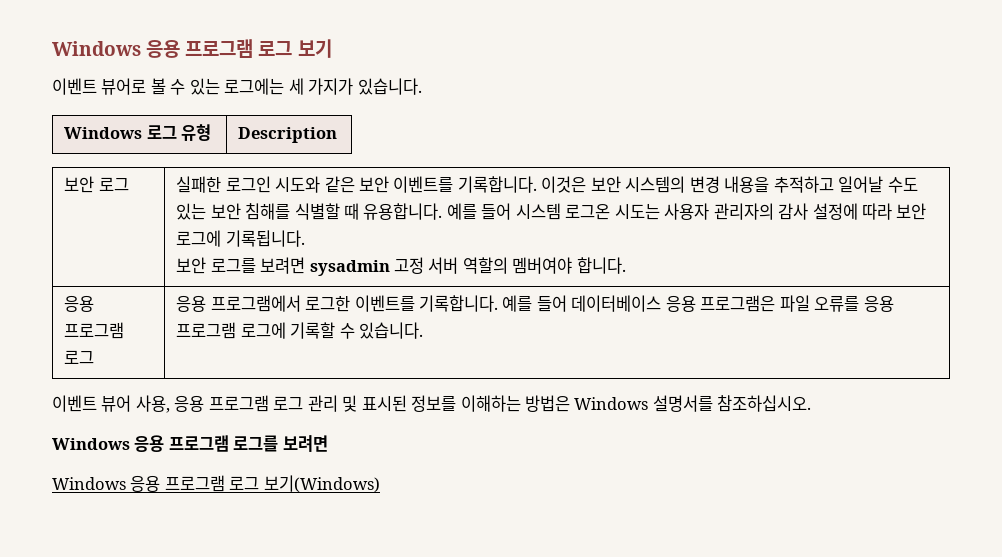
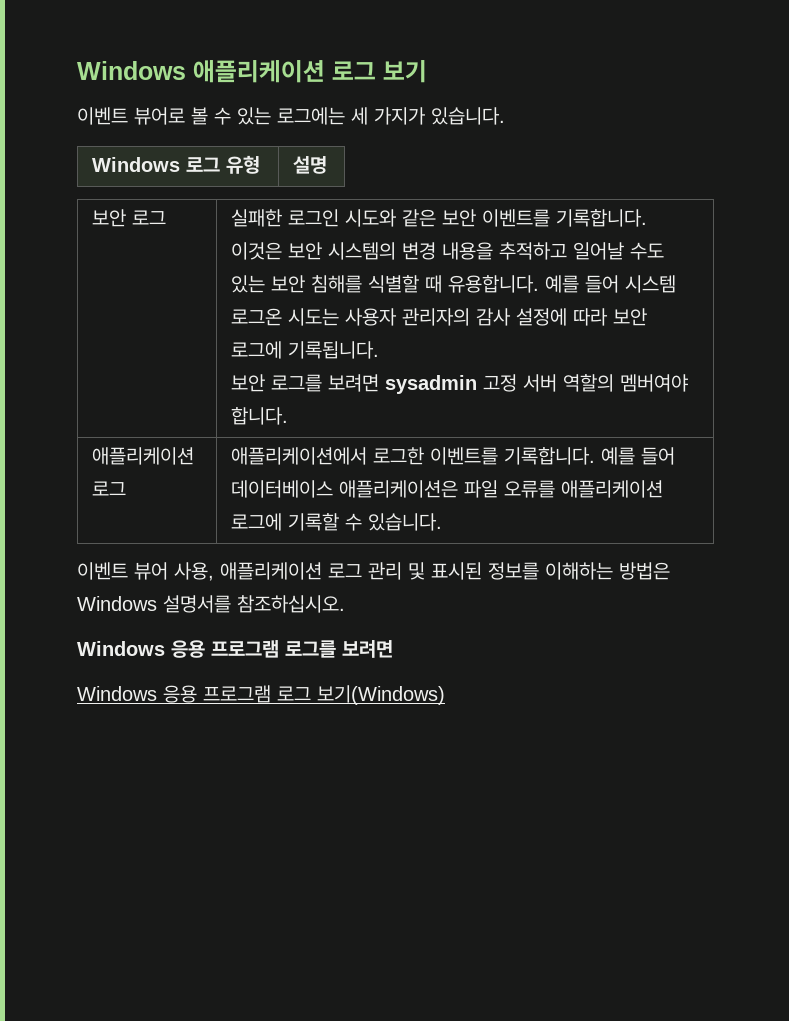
[52,39,254,58] Windows 응용 프로그램 -> [77,60,325,83] Windows 애플리케이션
[238,127,338,143] Description -> [293,156,328,174] 설명
[64,295,95,312] [64,322,125,339] [64,350,95,364] [176,295,301,312] 응용 프로그램 로그 | 응용 프로그램에서 -> [92,447,195,465] [92,481,127,496] [231,447,368,465] 애플리케이션 로그 | 애플리케이션에서
[665,295,894,312] [176,322,237,339] 응용 프로그램은 파일 오류를 응용 프로그램 -> [339,480,664,498] 애플리케이션은 파일 오류를 애플리케이션
[174,395,269,412] 응용 프로그램 -> [220,562,322,580] 애플리케이션

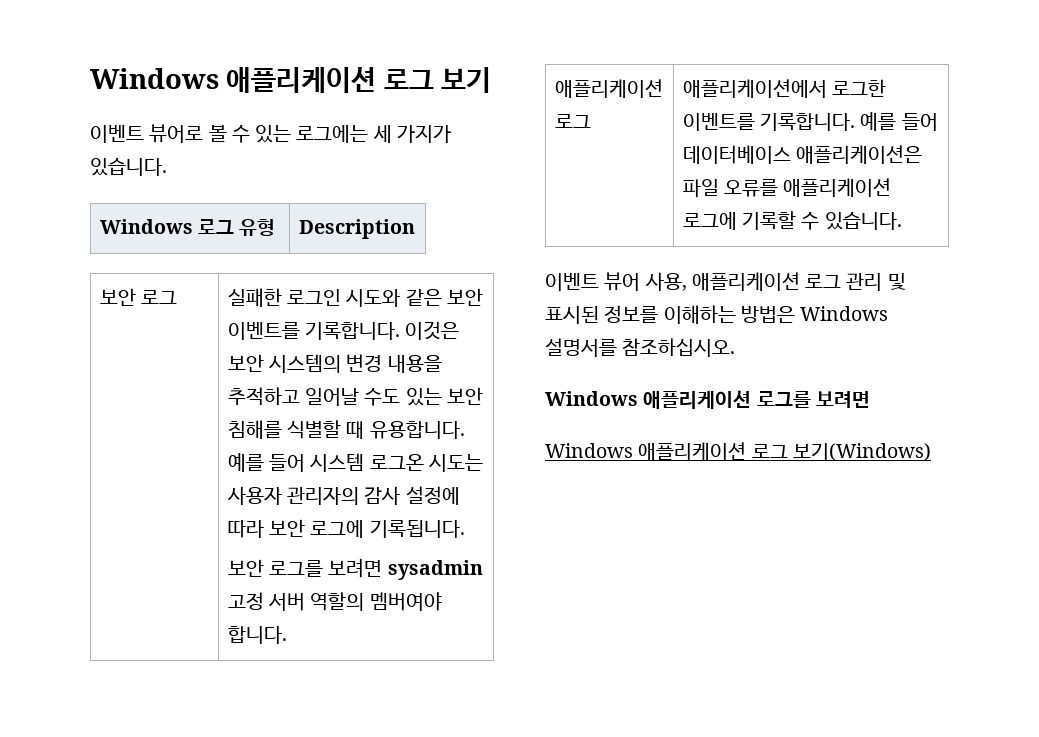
[293,156,328,174] 설명 -> [298,219,415,239] Description
[171,640,279,658] 응용 프로그램 -> [643,390,752,409] 애플리케이션
[163,685,271,703] 응용 프로그램 -> [638,442,747,461] 애플리케이션

